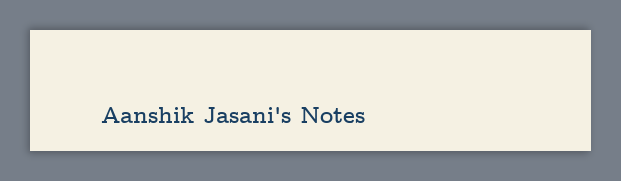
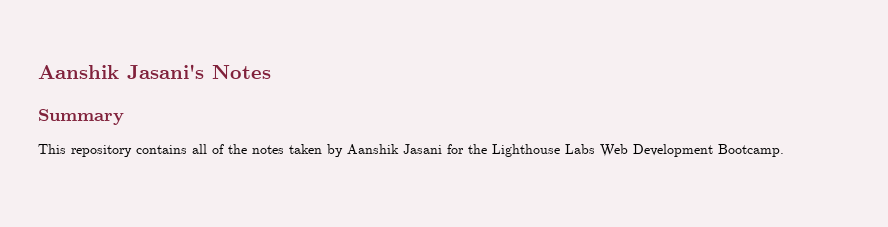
(365, 115) none -> [38,109,124,125] [38,144,784,157] // Summary // This repository contains all of the notes taken by Aanshik Jasani for the Lighthouse Labs Web Development Bootcamp.

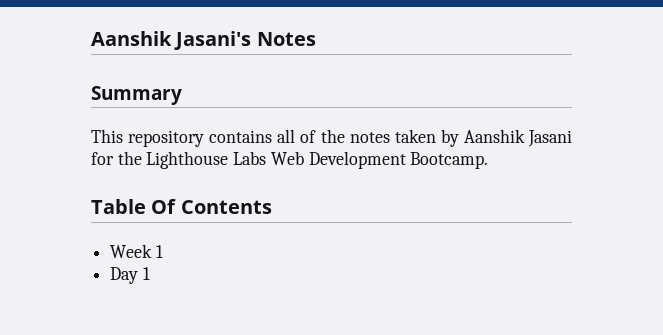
(784, 150) none -> [91,199,272,214] [110,244,163,258] [110,267,150,284] // Table Of Contents // Week 1 // Day 1

